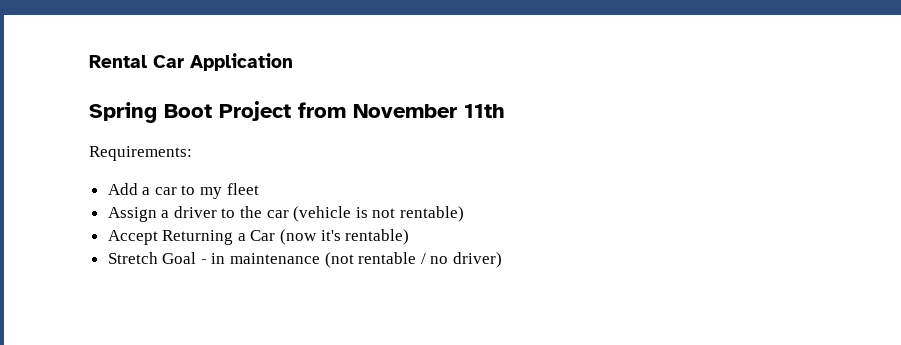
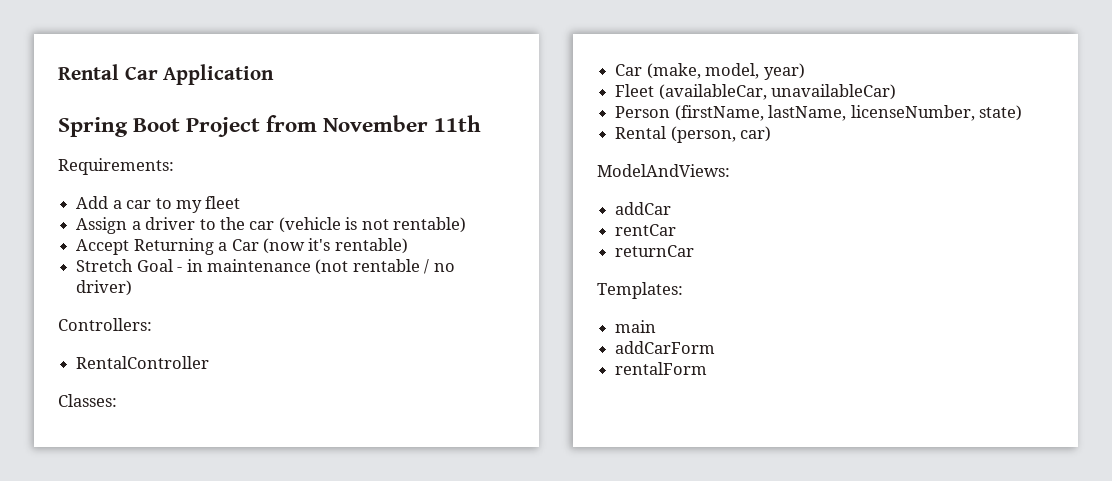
(503, 260) none -> [58,318,152,331] [76,356,210,369] [58,394,117,407] [615,63,805,80] [615,84,897,100] [615,105,1022,121] [615,126,772,143] [597,164,730,177] [615,202,672,215] [615,224,677,236] [615,245,695,257] [597,282,683,299] [615,320,657,333] [615,341,716,354] [615,362,708,375] // Controllers: // RentalController // Classes: // Car (make, model, year) // Fleet (availableCar, unavailableCar) // Person (firstName, lastName, licenseNumber, state) // Rental (person, car) // ModelAndViews: // addCar // rentCar // returnCar // Templates: // main // addCarForm // rentalForm

